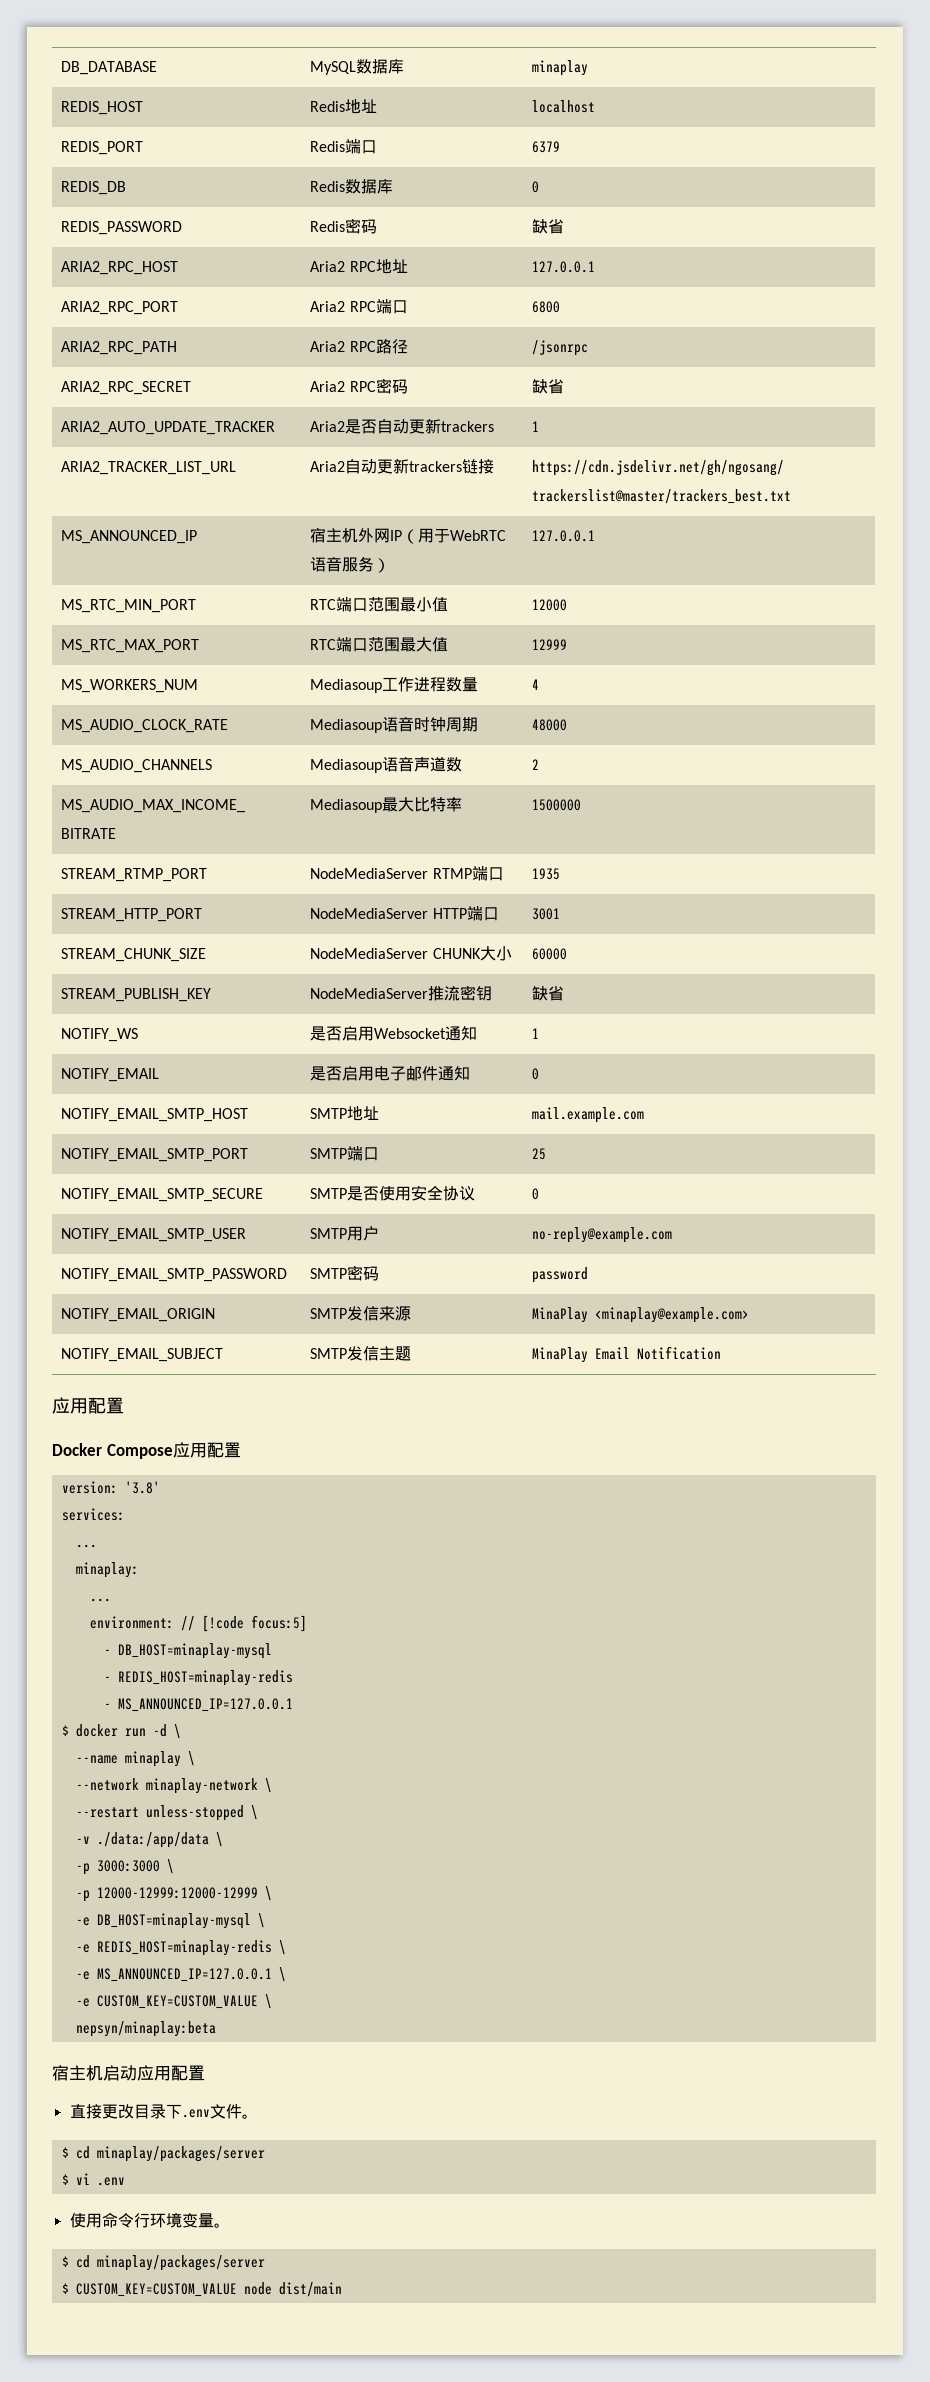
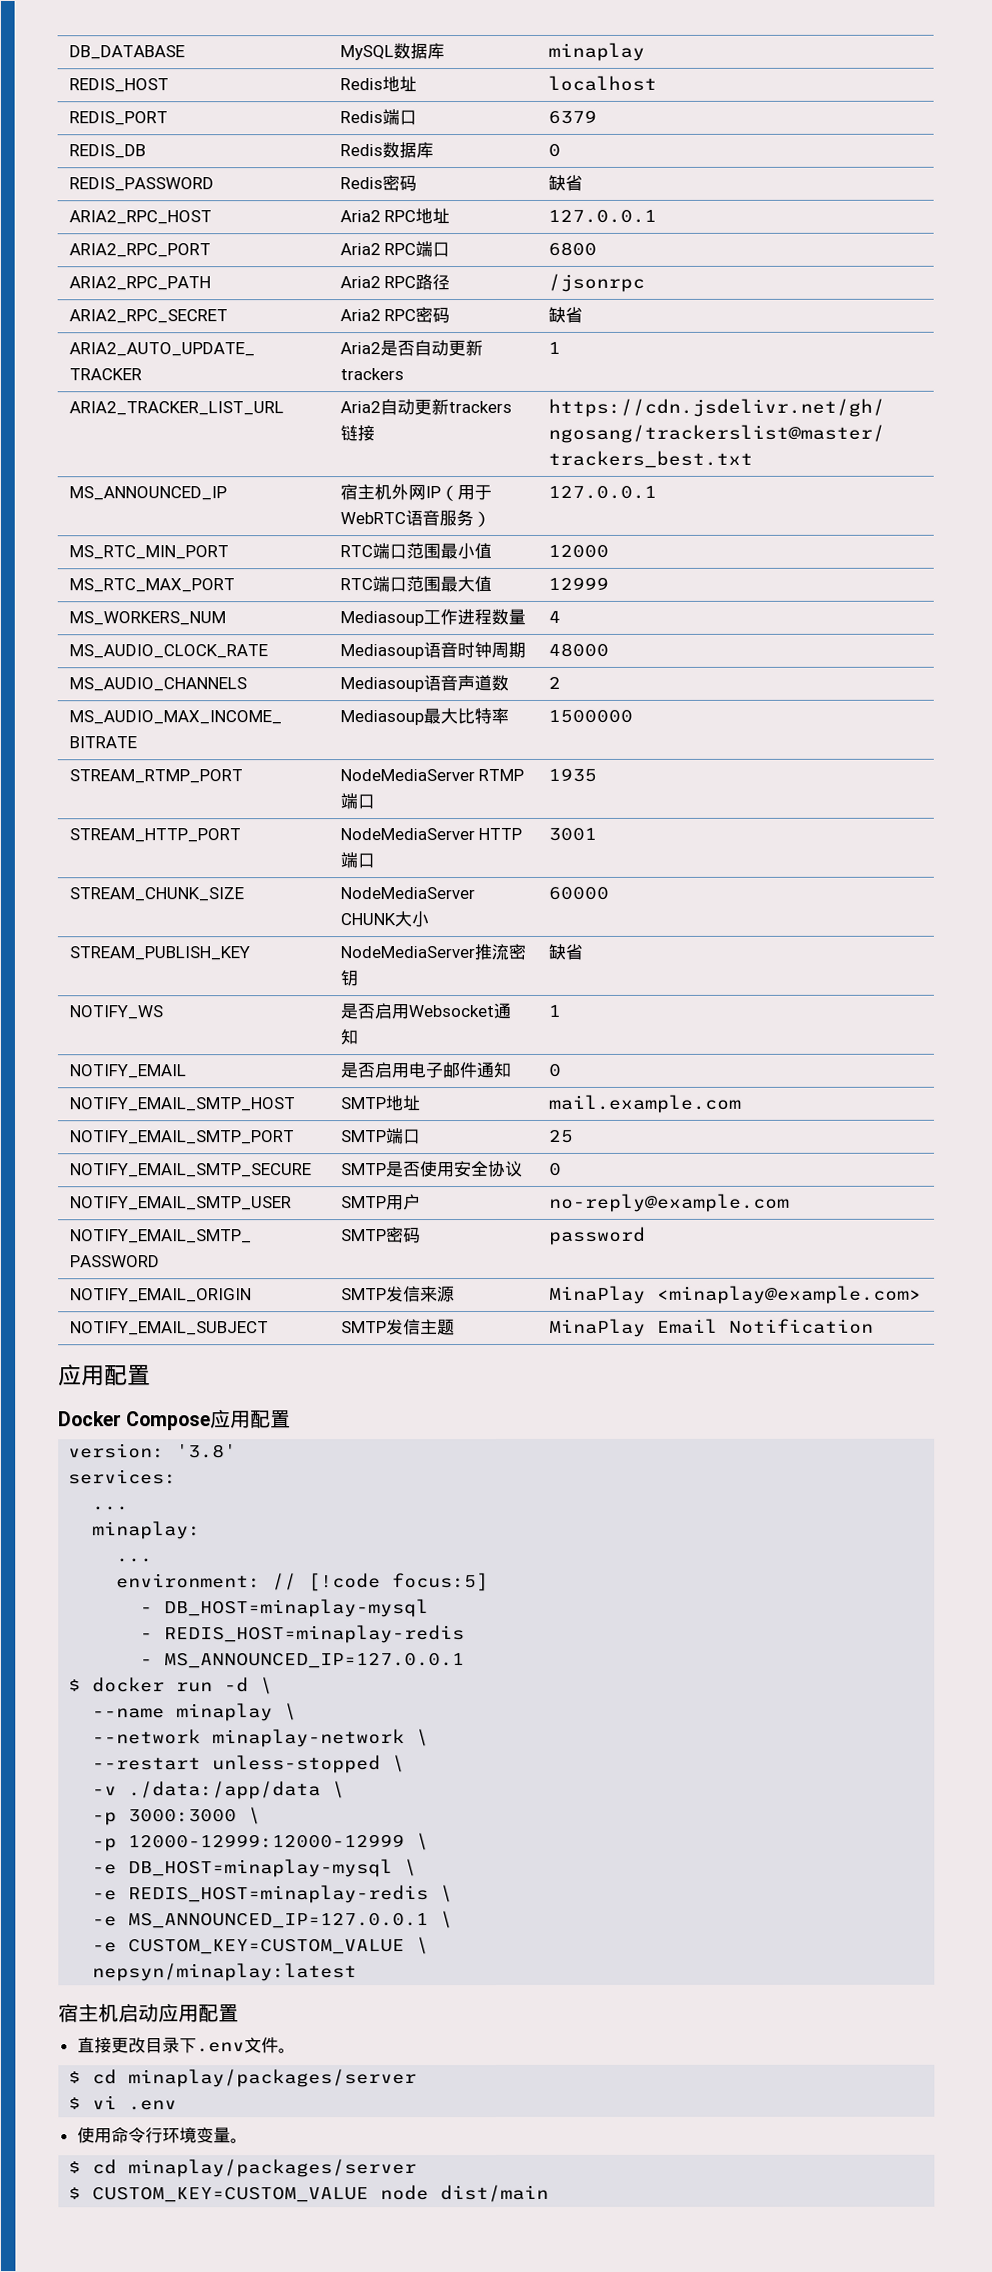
[75,2021,216,2037] nepsyn/minaplay:beta -> [92,1963,358,1982] nepsyn/minaplay:latest

